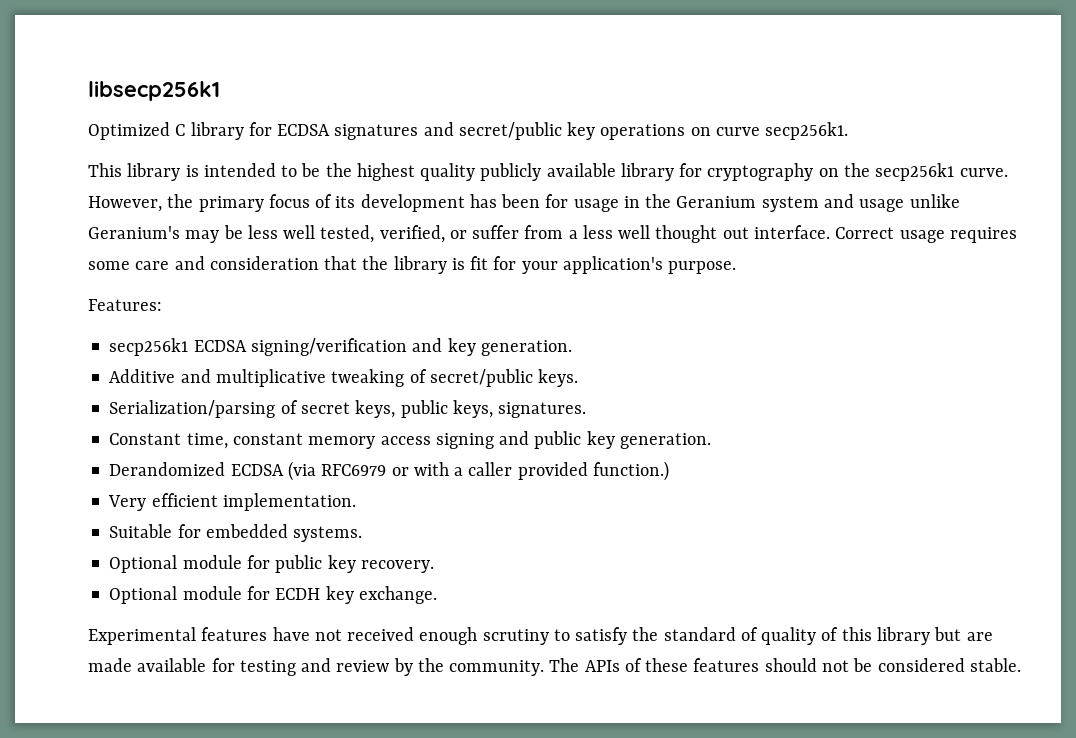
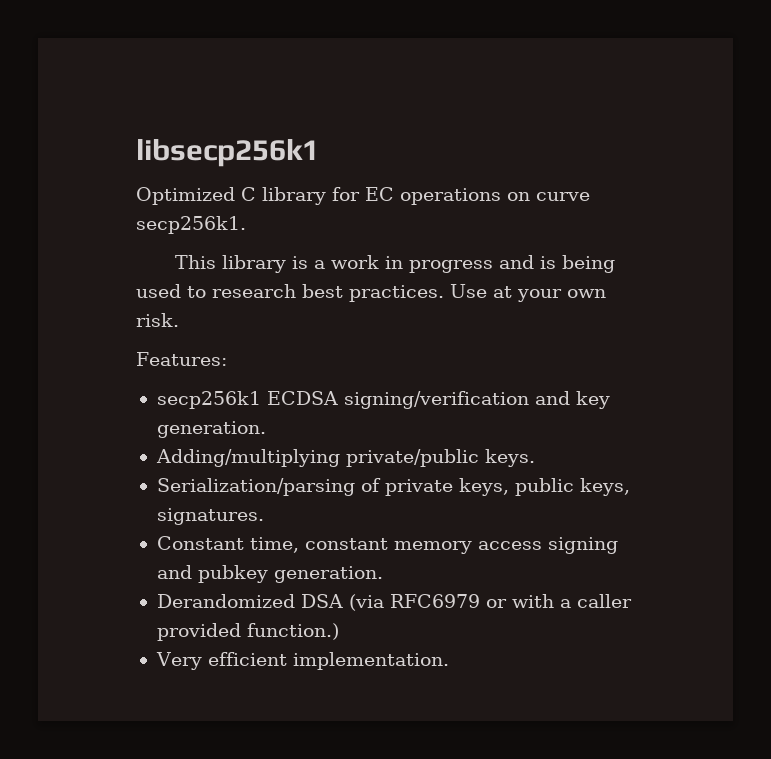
[277,122,596,140] ECDSA signatures and secret/public key -> [365,187,394,201] EC
[203,163,1008,181] [88,194,960,212] [88,225,1017,243] [88,256,737,274] intended to be the highest quality publicly available library for cryptography on the secp256k1 curve. However, the primary focus of its development has been for usage in the Geranium system and usage unlike Geranium's may be less well tested, verified, or suffer from a less well thought out interface. Correct usage requires some care and consideration that the library is fit for your application's purpose. -> [313,255,615,273] [136,284,606,302] [136,313,179,327] a work in progress and is being used to research best practices. Use at your own risk.
[109,369,533,387] Additive and multiplicative tweaking of secret/public -> [155,449,479,467] Adding/multiplying private/public
[300,402,350,414] secret -> [384,479,453,496] private
[534,431,615,449] public key -> [197,565,268,583] pubkey
[230,464,284,476] ECDSA -> [300,594,343,608] DSA
[109,524,363,542] [109,555,434,573] [109,586,437,604] [88,627,993,645] [88,658,1021,676] // Suitable for embedded systems. // Optional module for public key recovery. // Optional module for ECDH key exchange. // Experimental features have not received enough scrutiny to satisfy the standard of quality of this library but are made available for testing and review by the community. The APIs of these features should not be considered stable. -> (449, 661) none

